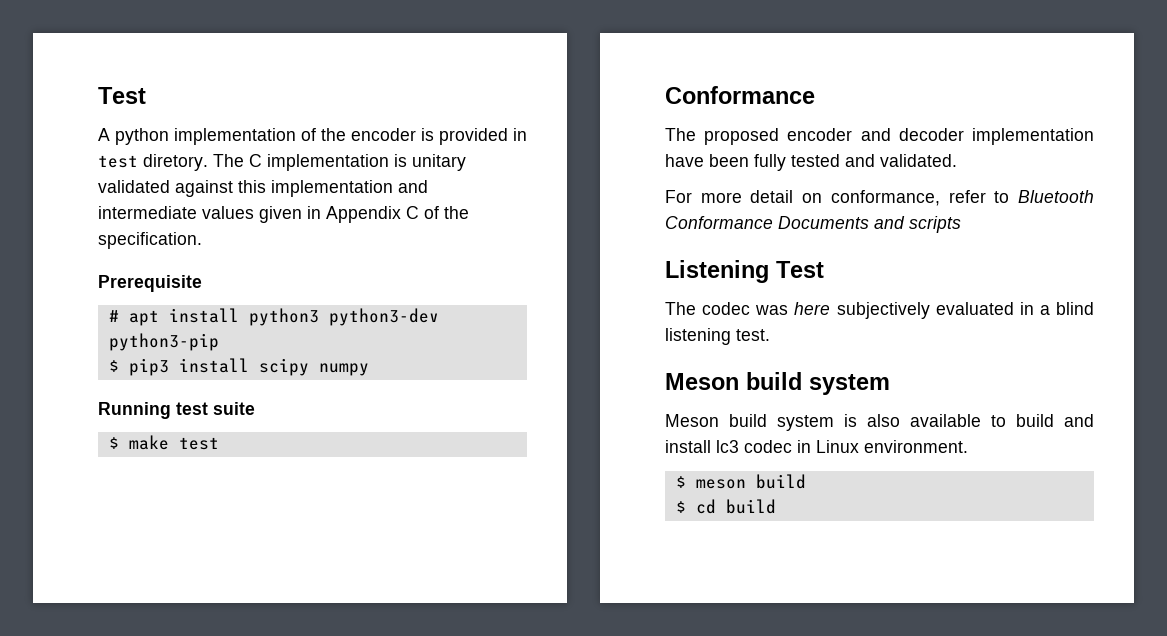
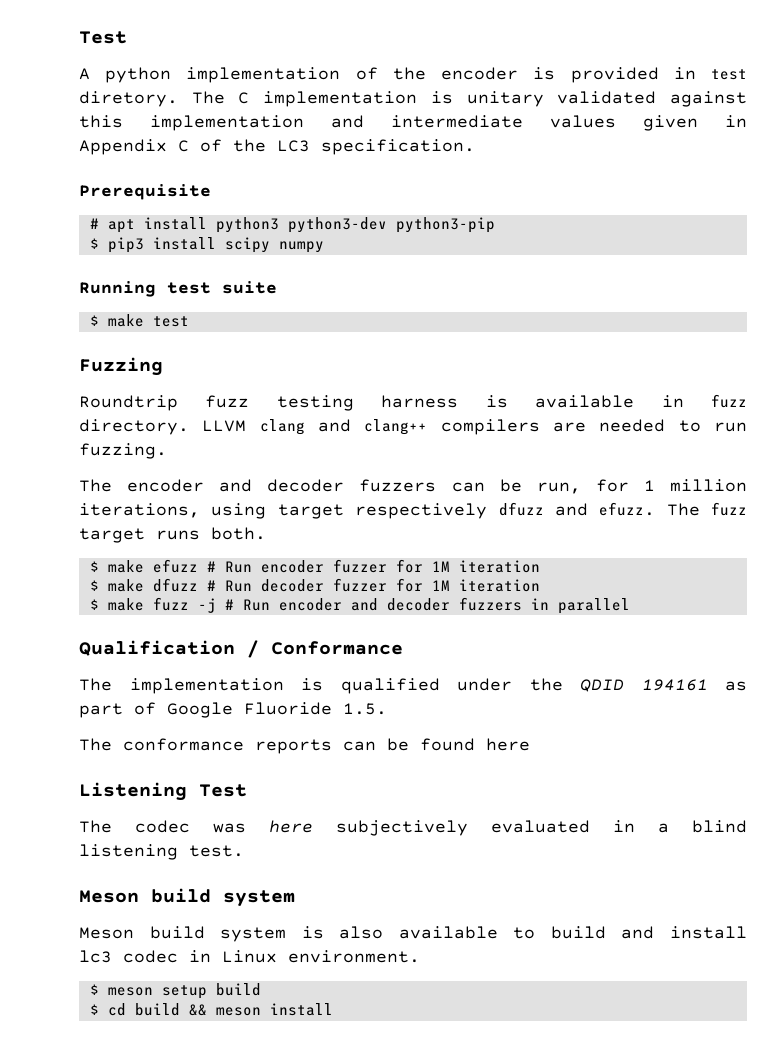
(469, 212) none -> [277,140,310,152] LC3
[665,86,815,104] [665,128,1094,145] [665,154,957,171] [665,190,1094,206] [665,216,961,233] Conformance // The proposed encoder and decoder implementation have been fully tested and validated. // For more detail on conformance, refer to Bluetooth Conformance Documents and scripts -> [79,357,163,376] [79,394,748,411] [79,419,747,435] [79,443,167,459] [79,479,748,494] [79,502,747,519] [79,527,266,543] [89,559,540,573] [89,578,540,592] [89,597,630,614] [79,640,403,658] [79,678,747,694] [79,702,387,718] [79,738,530,754] Fuzzing // Roundtrip fuzz testing harness is available in fuzz directory. LLVM clang and clang++ compilers are needed to run fuzzing. // The encoder and decoder fuzzers can be run, for 1 million iterations, using target respectively dfuzz and efuzz. The fuzz target runs both. // $ make efuzz # Run encoder fuzzer for 1M iteration // $ make dfuzz # Run decoder fuzzer for 1M iteration // $ make fuzz -j # Run encoder and decoder fuzzers in parallel // Qualification / Conformance // The implementation is qualified under the QDID 194161 as part of Google Fluoride 1.5. // The conformance reports can be found here
(746, 484) none -> [161,985,207,999] setup
(776, 506) none -> [188,1003,333,1016] && meson install

